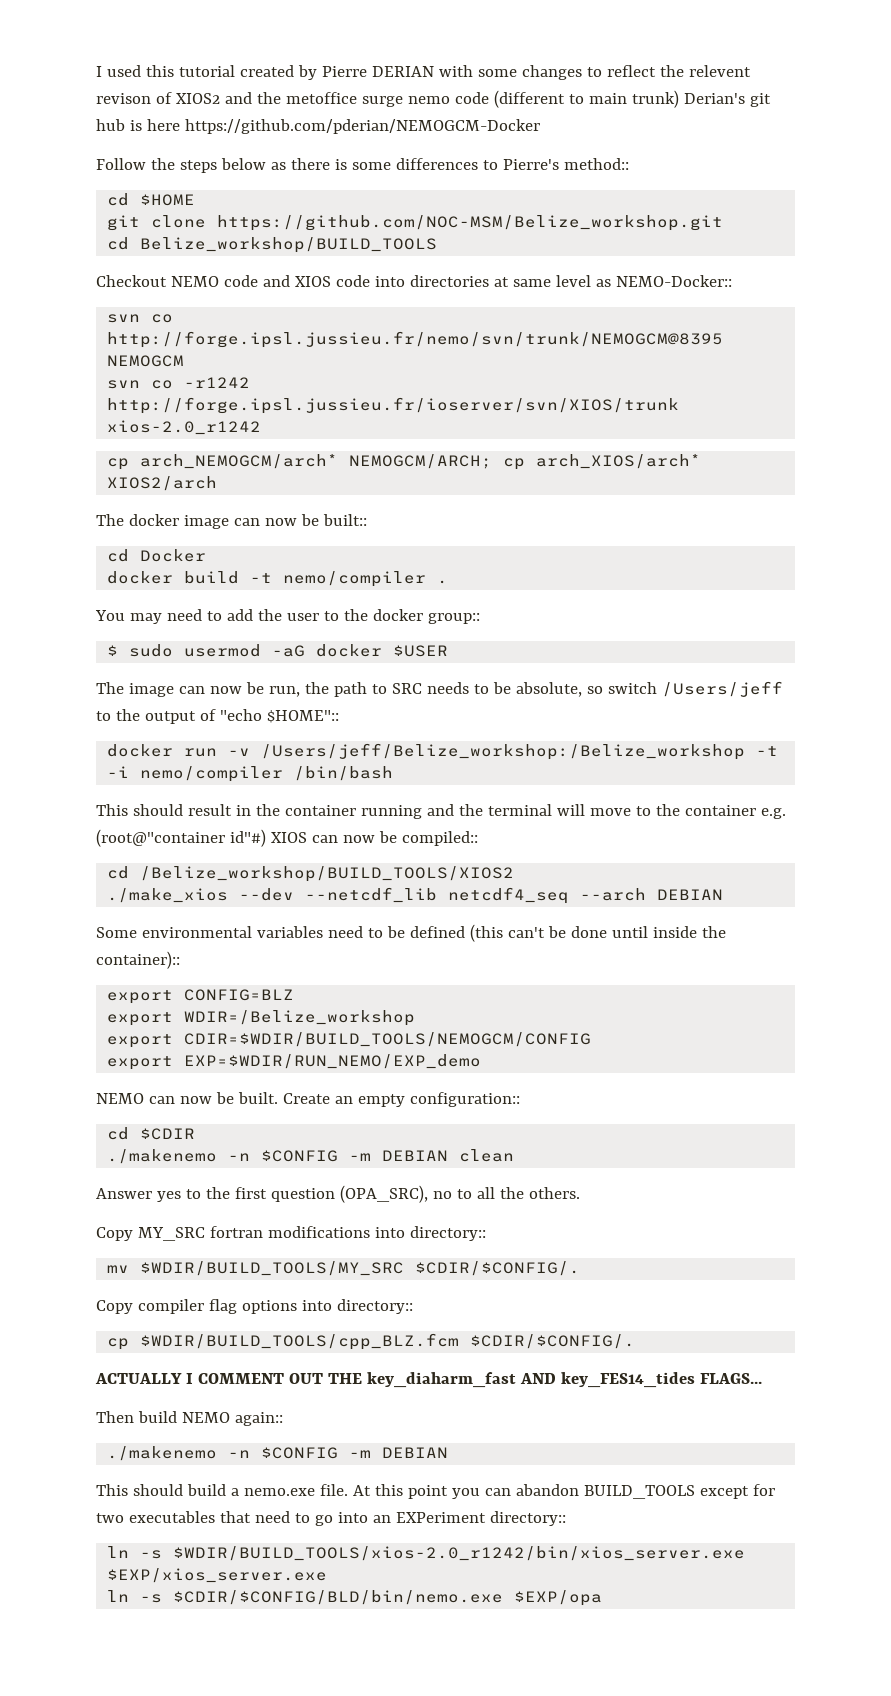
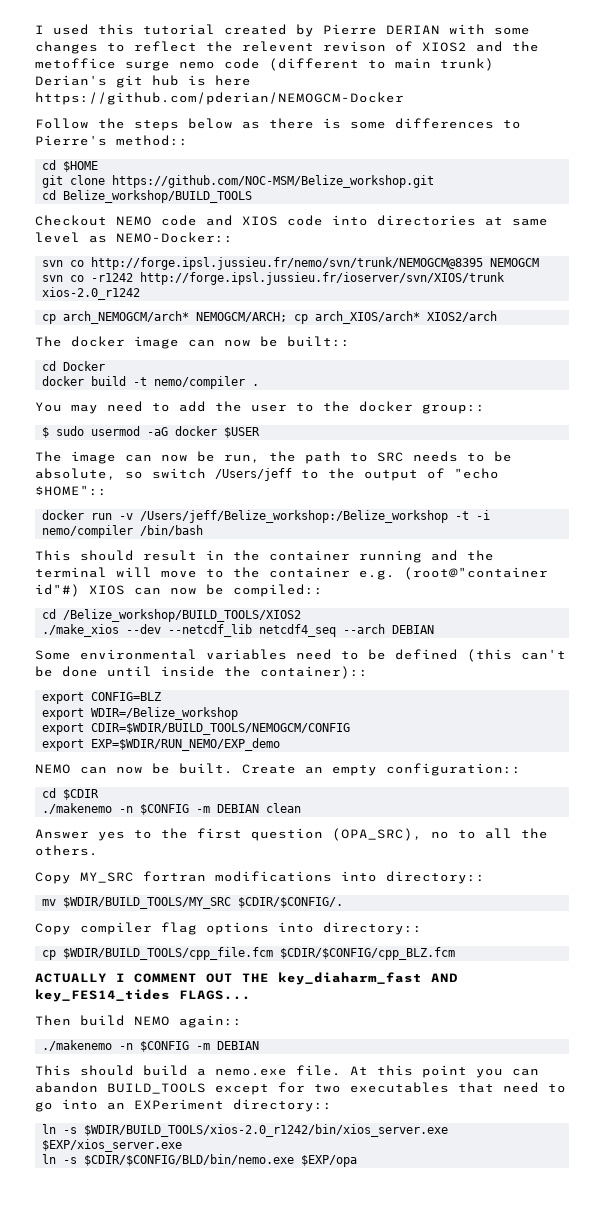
[140,1333,636,1350] $WDIR/BUILD_TOOLS/cpp_BLZ.fcm $CDIR/$CONFIG/. -> [63,947,456,960] $WDIR/BUILD_TOOLS/cpp_file.fcm $CDIR/$CONFIG/cpp_BLZ.fcm

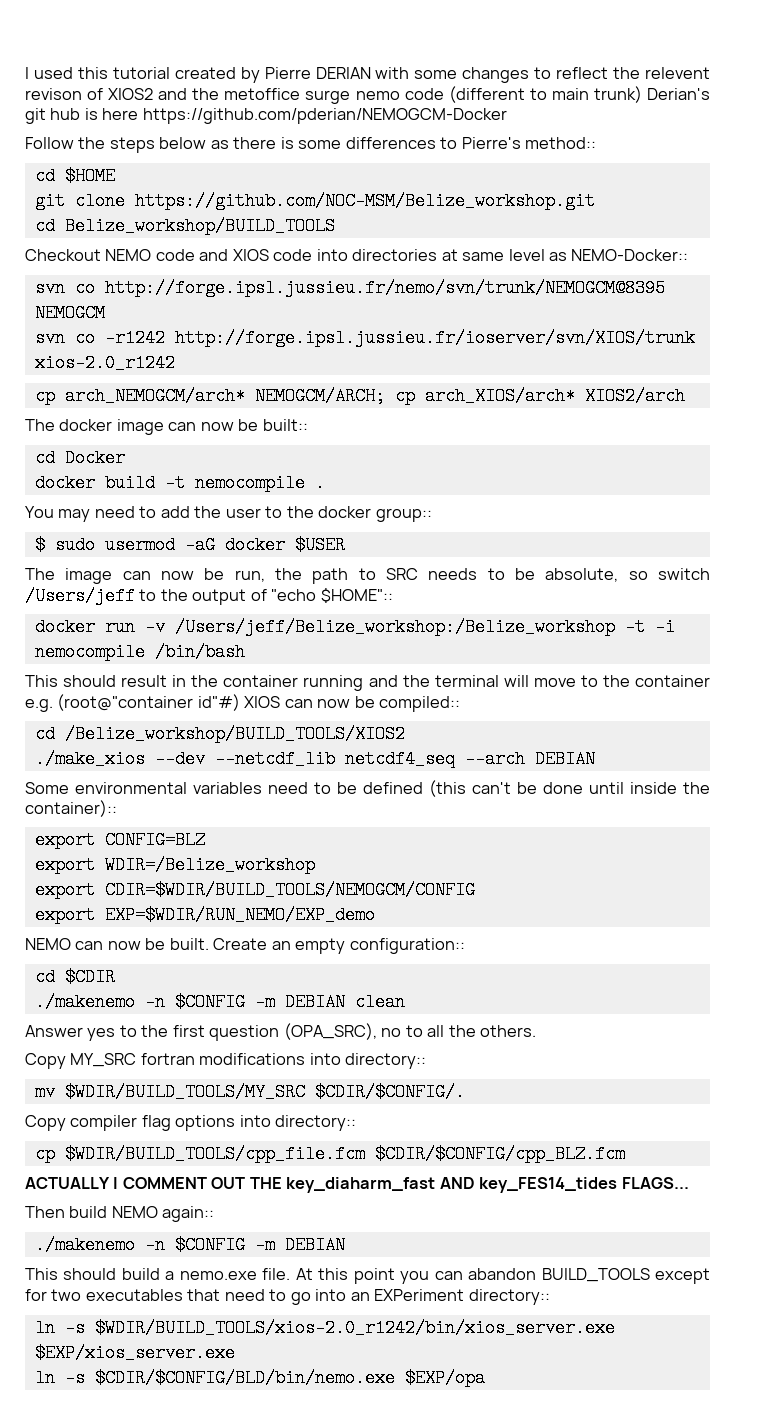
[154,376,246,389] nemo/compiler -> [194,474,305,492] nemocompile
[42,525,134,538] nemo/compiler -> [34,643,145,661] nemocompile

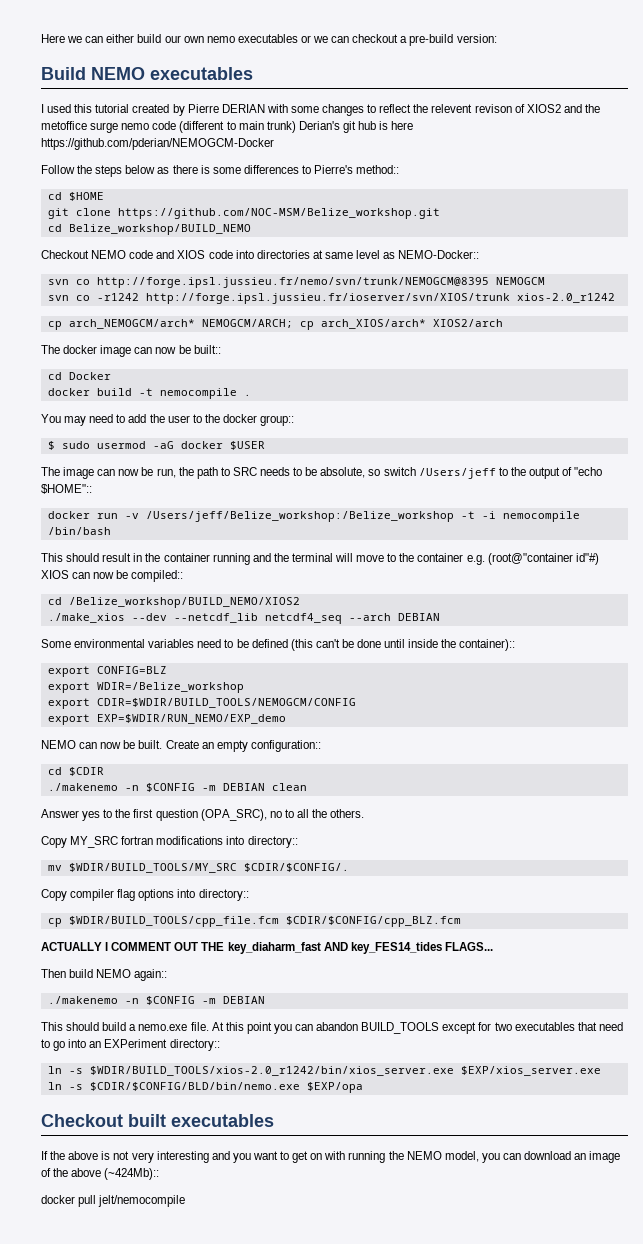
(25, 73) none -> [41,34,497,46] [41,67,253,80] Here we can either build our own nemo executables or we can checkout a pre-build version: // Build NEMO executables //
[64,217,335,235] Belize_workshop/BUILD_TOOLS -> [68,224,251,235] Belize_workshop/BUILD_NEMO
[64,725,405,743] /Belize_workshop/BUILD_TOOLS/XIOS2 -> [68,597,300,608] /Belize_workshop/BUILD_NEMO/XIOS2
(485, 1378) none -> [41,1114,274,1127] [41,1151,621,1163] [41,1168,160,1180] [41,1195,186,1207] // Checkout built executables // If the above is not very interesting and you want to get on with running the NEMO model, you can download an image of the above (~424Mb):: // docker pull jelt/nemocompile

